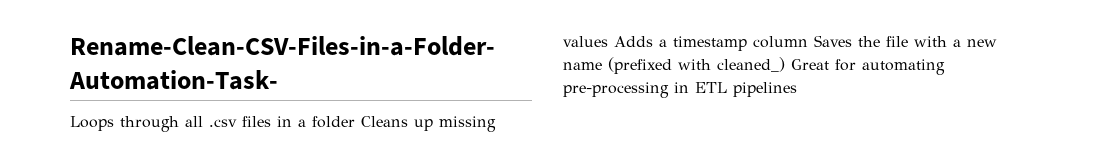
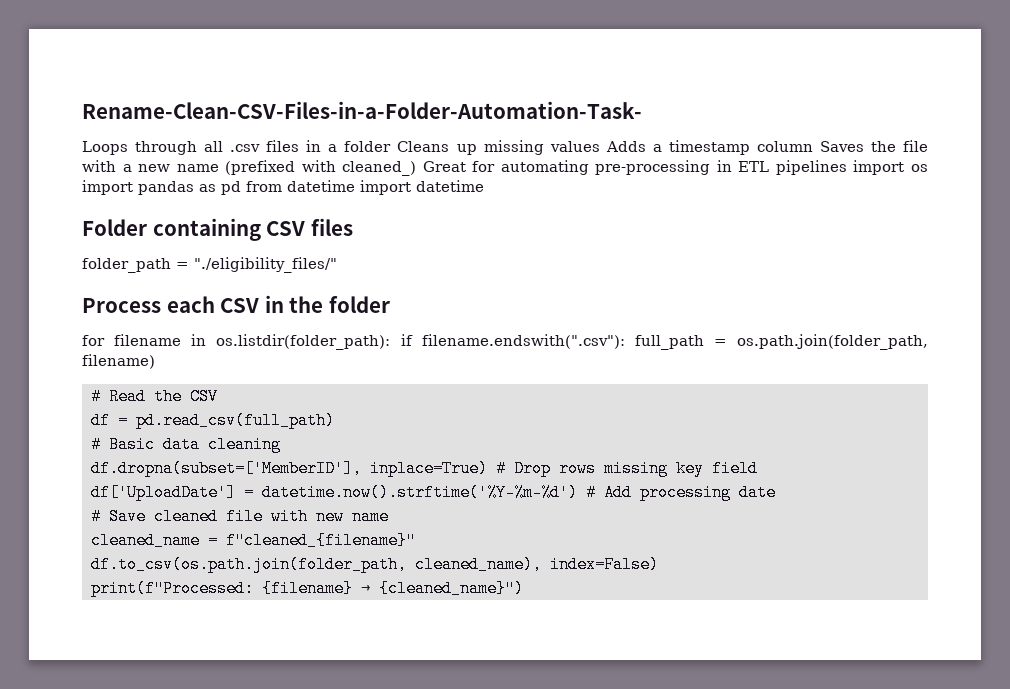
(797, 89) none -> [853,160,928,175] [82,180,484,195] [82,218,353,241] [82,257,337,273] [82,295,390,313] [82,334,928,350] [82,354,155,369] [90,388,218,405] [90,412,335,429] [90,436,281,453] [90,460,758,477] [90,484,776,501] [90,508,389,525] [90,532,416,549] [90,556,659,573] [90,580,524,597] import os import pandas as pd from datetime import datetime // Folder containing CSV files // folder_path = "./eligibility_files/" // Process each CSV in the folder // for filename in os.listdir(folder_path): if filename.endswith(".csv"): full_path = os.path.join(folder_path, filename) // # Read the CSV // df = pd.read_csv(full_path) // # Basic data cleaning // df.dropna(subset=['MemberID'], inplace=True) # Drop rows missing key field // df['UploadDate'] = datetime.now().strftime('%Y-%m-%d') # Add processing date // # Save cleaned file with new name // cleaned_name = f"cleaned_{filename}" // df.to_csv(os.path.join(folder_path, cleaned_name), index=False) // print(f"Processed: {filename} → {cleaned_name}")

